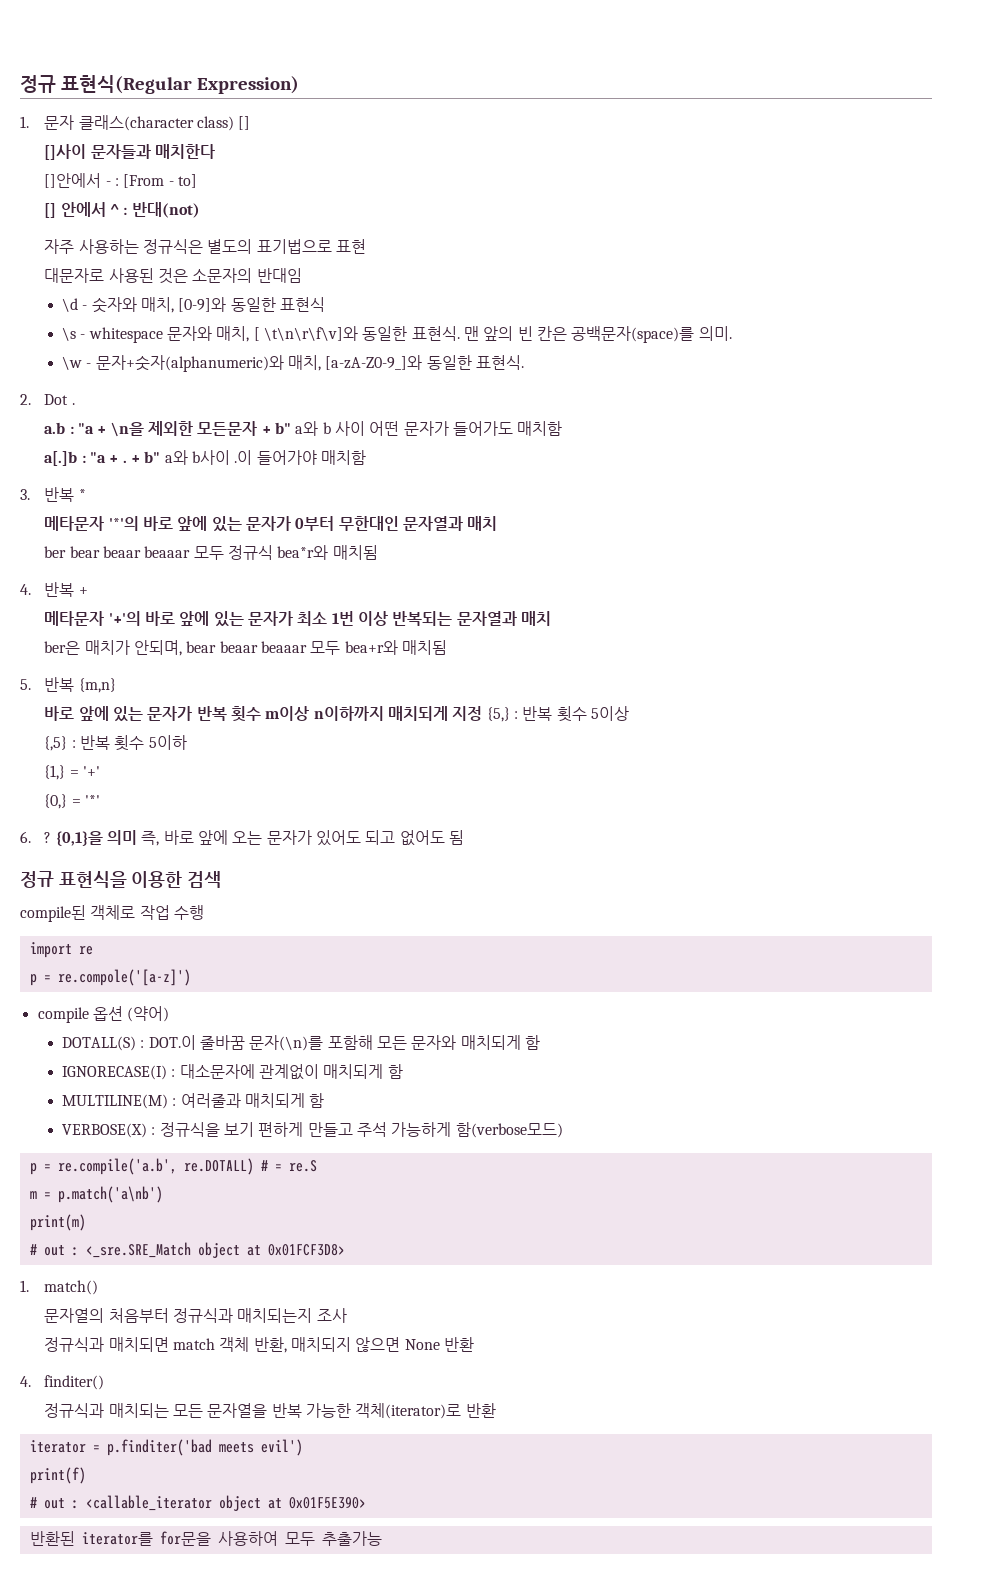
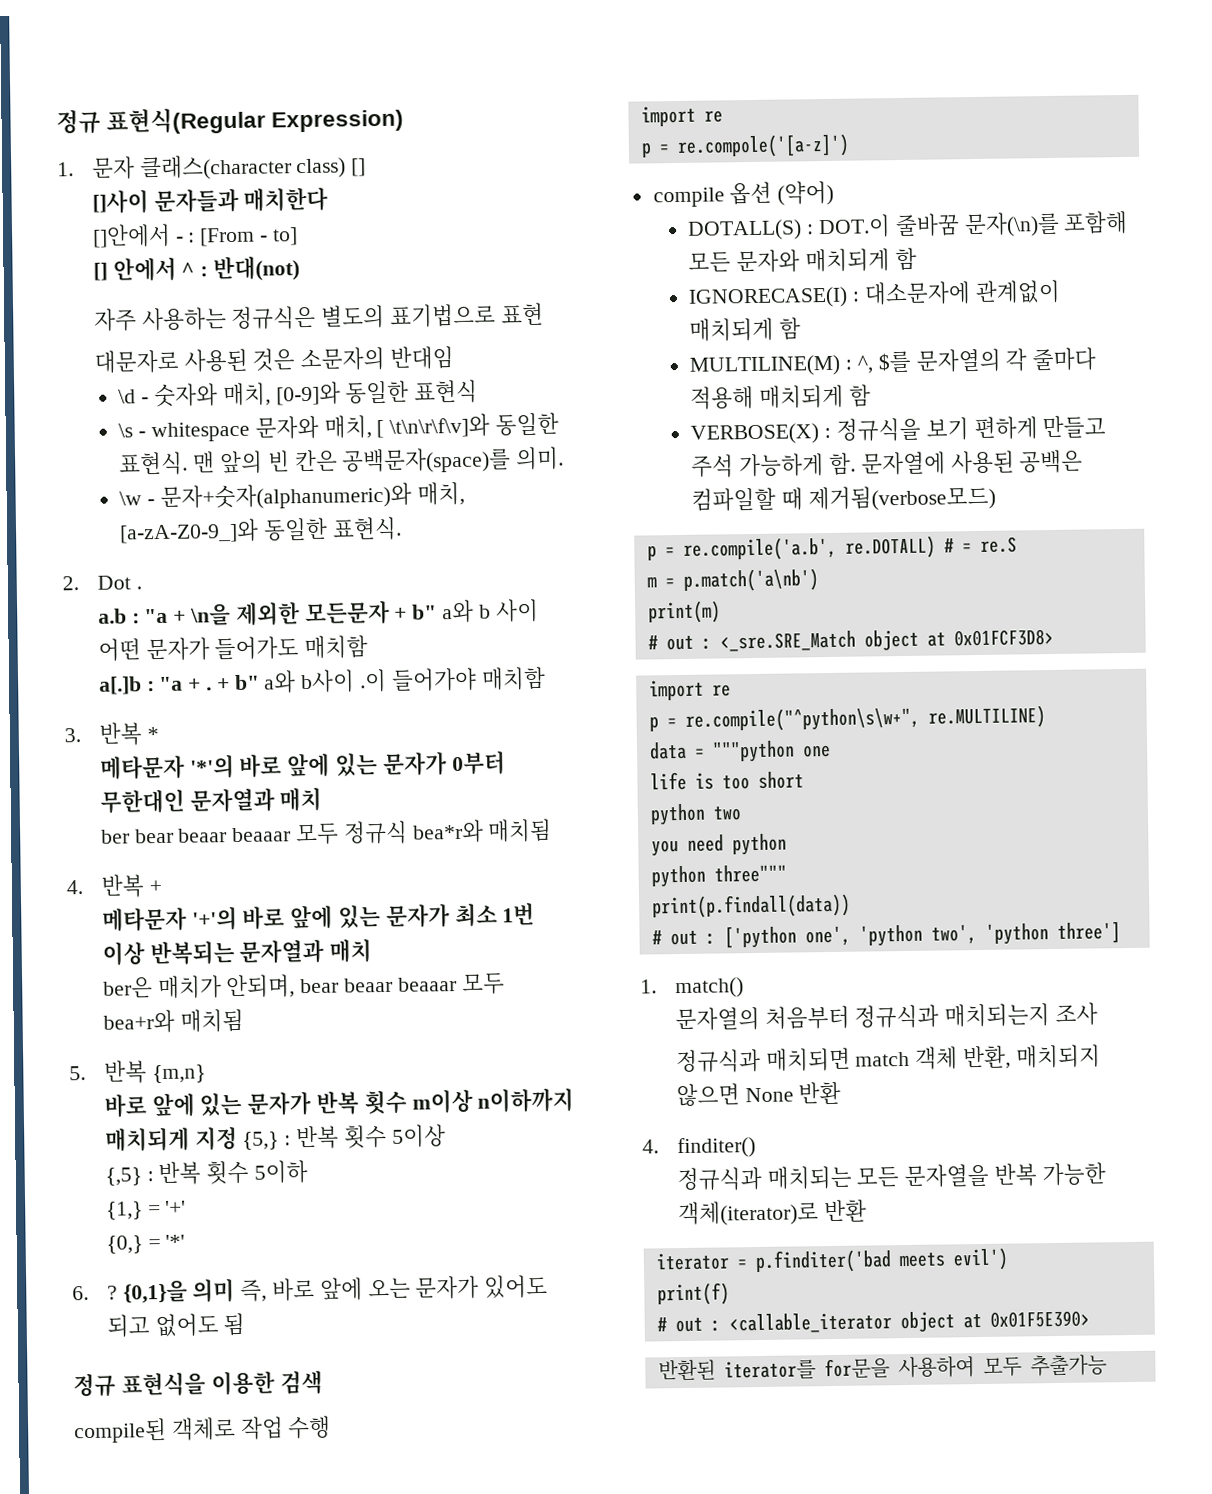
[180,1093,241,1108] 여러줄과 -> [857,347,1097,374] [690,385,755,410] ^, $를 문자열의 각 줄마다 적용해
[455,1122,563,1138] 함(verbose모드) -> [829,449,1084,476] [691,484,997,512] 함. 문자열에 사용된 공백은 컴파일할 때 제거됨(verbose모드)
(345, 1250) none -> [648,679,731,701] [648,705,1046,732] [648,740,831,763] [649,771,804,791] [649,803,741,826] [650,833,787,857] [650,864,787,888] [651,893,851,919] [651,921,1121,949] // import re // p = re.compile("^python\s\w+", re.MULTILINE) // data = """python one // life is too short // python two // you need python // python three""" // print(p.findall(data)) // # out : ['python one', 'python two', 'python three']

